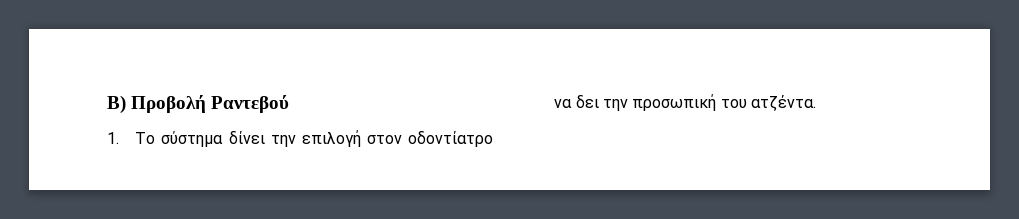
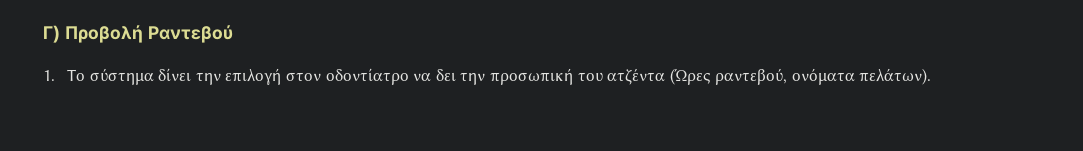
[107,95,126,114] Β) -> [43,25,60,43] Γ)
[750,95,816,112] ατζέντα. -> [607,68,932,85] ατζέντα (Ώρες ραντεβού, ονόματα πελάτων).

